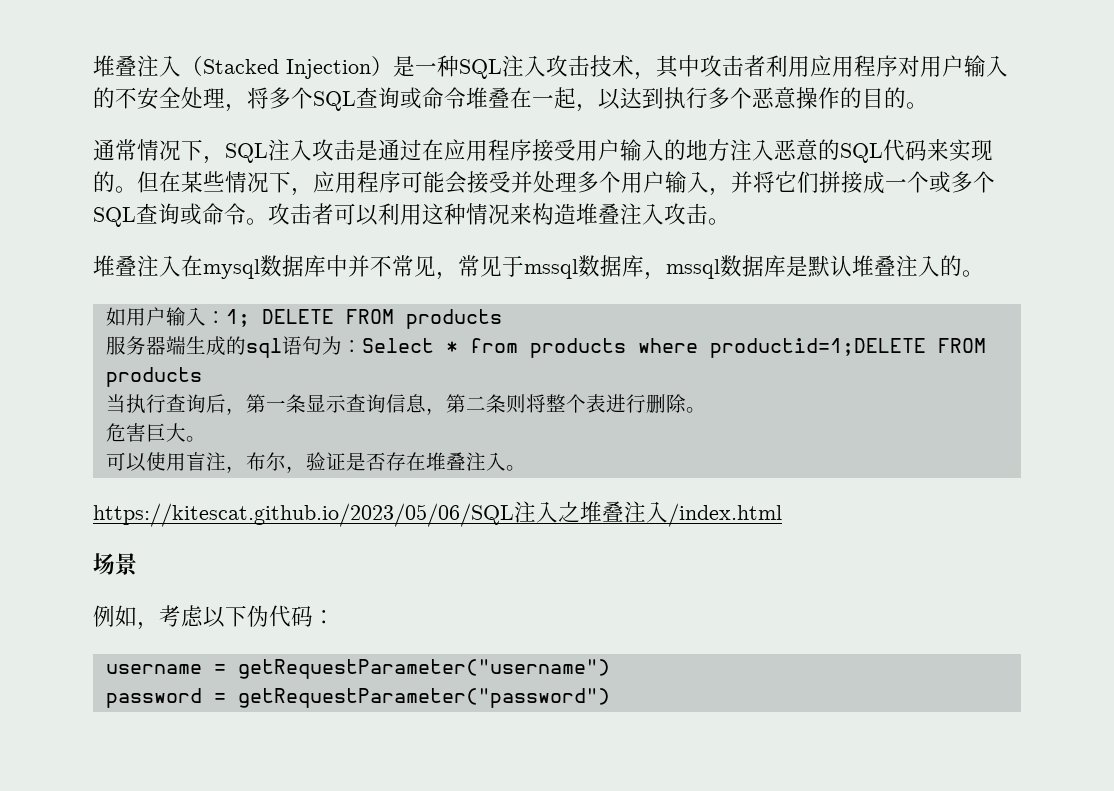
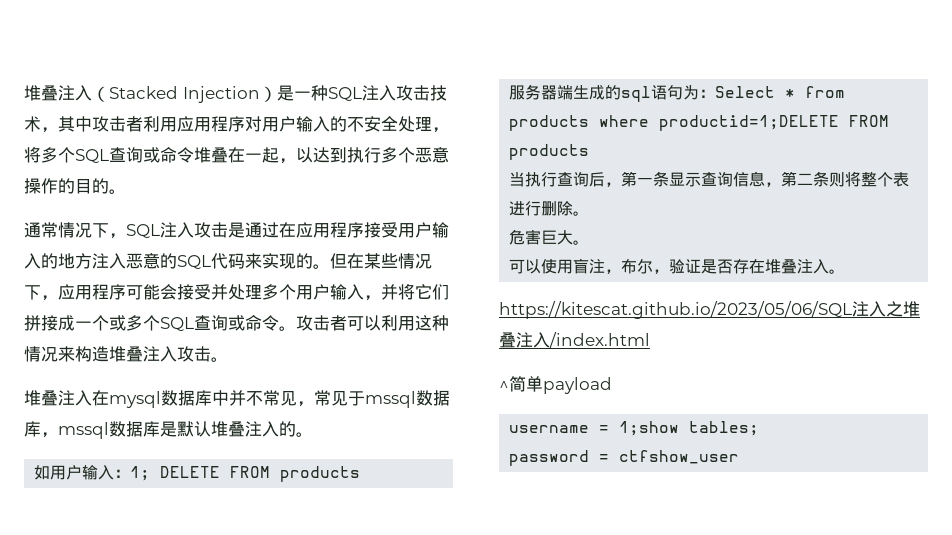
[93,553,137,576] [93,605,335,630] 场景 // 例如，考虑以下伪代码： -> [499,376,612,394] ^简单payload
[237,659,610,679] getRequestParameter("username") -> [619,421,760,436] 1;show tables;
[237,688,610,708] getRequestParameter("password") -> [619,450,740,464] ctfshow_user

